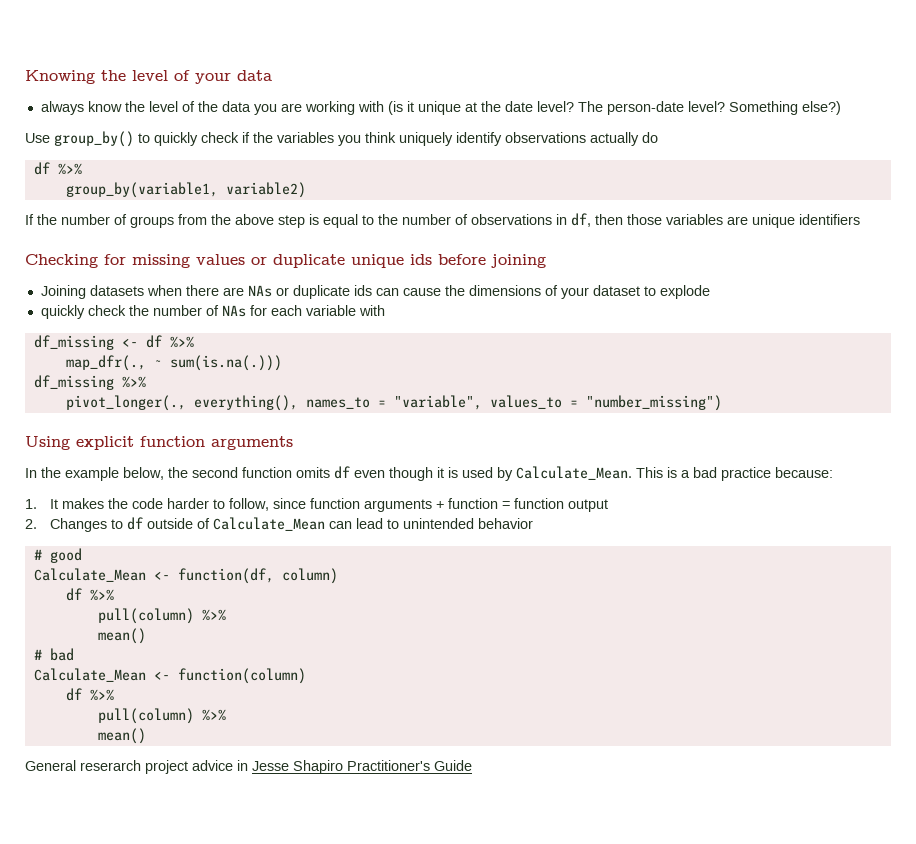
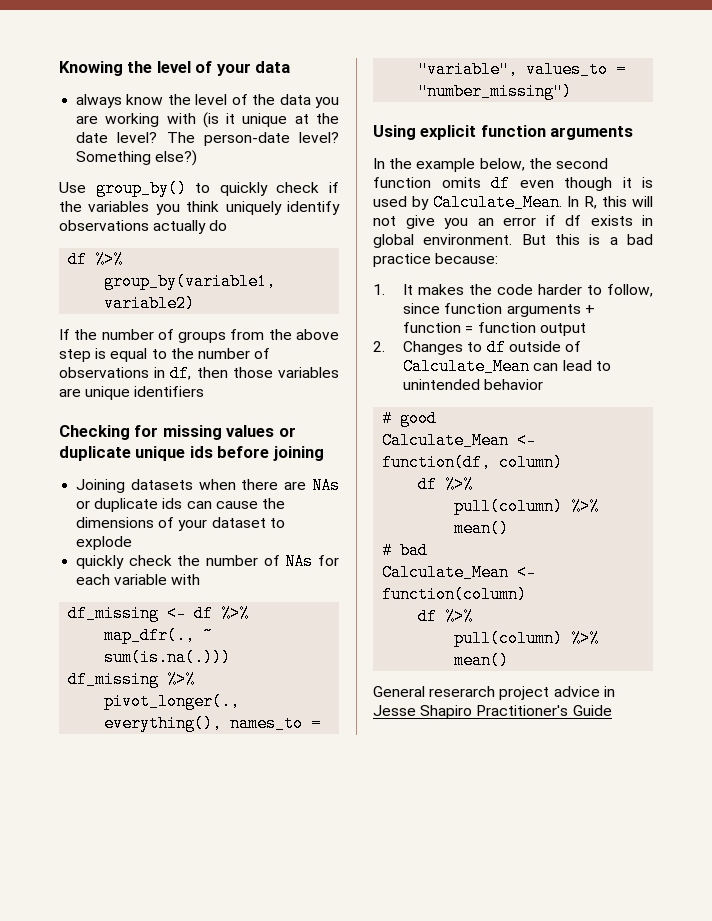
[636,467,663,478] This -> [567,196,653,209] [373,215,653,229] [373,234,580,248] In R, this will not give you an error if df exists in global environment. But this

